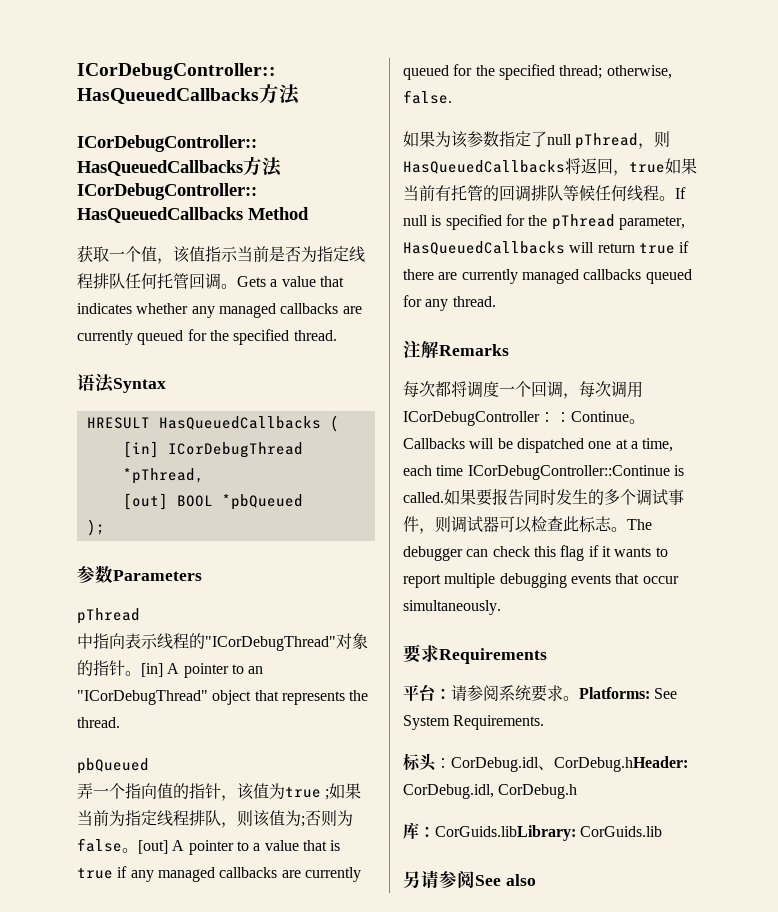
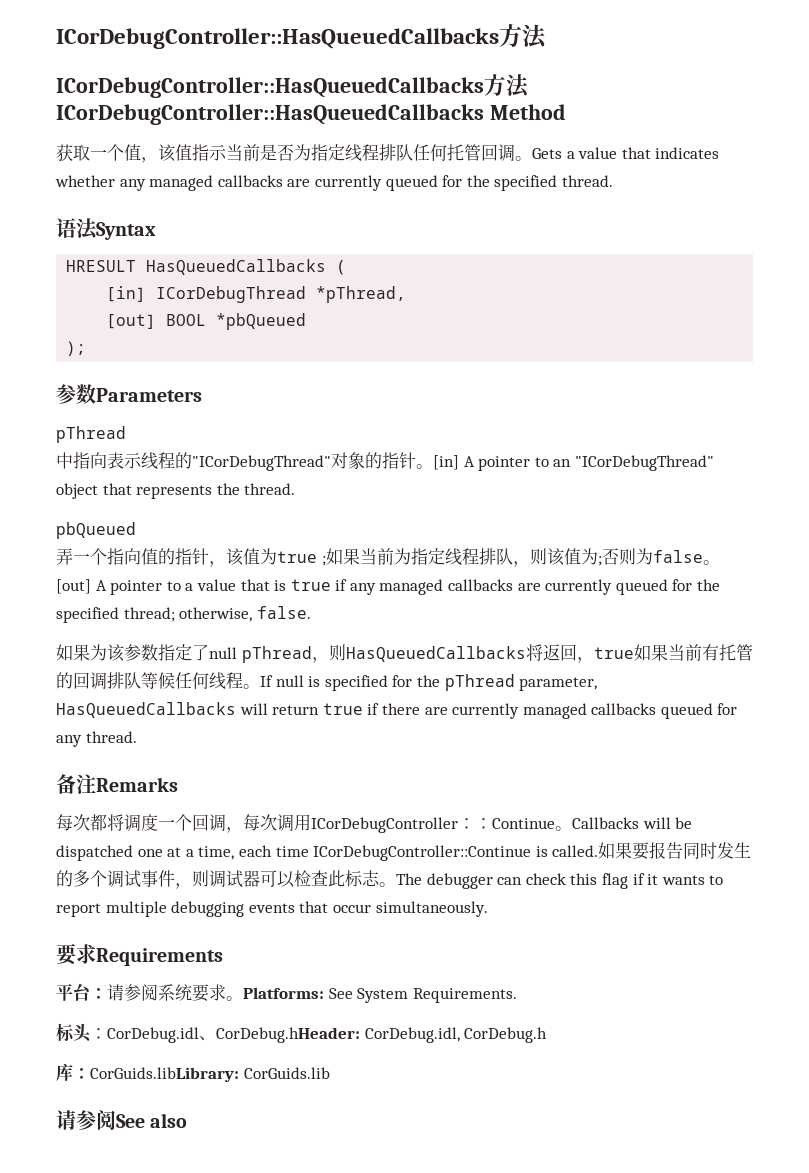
[403,340,439,358] 注解 -> [56,774,96,794] 备注
[403,871,421,888] 另 -> (330, 1073) none

